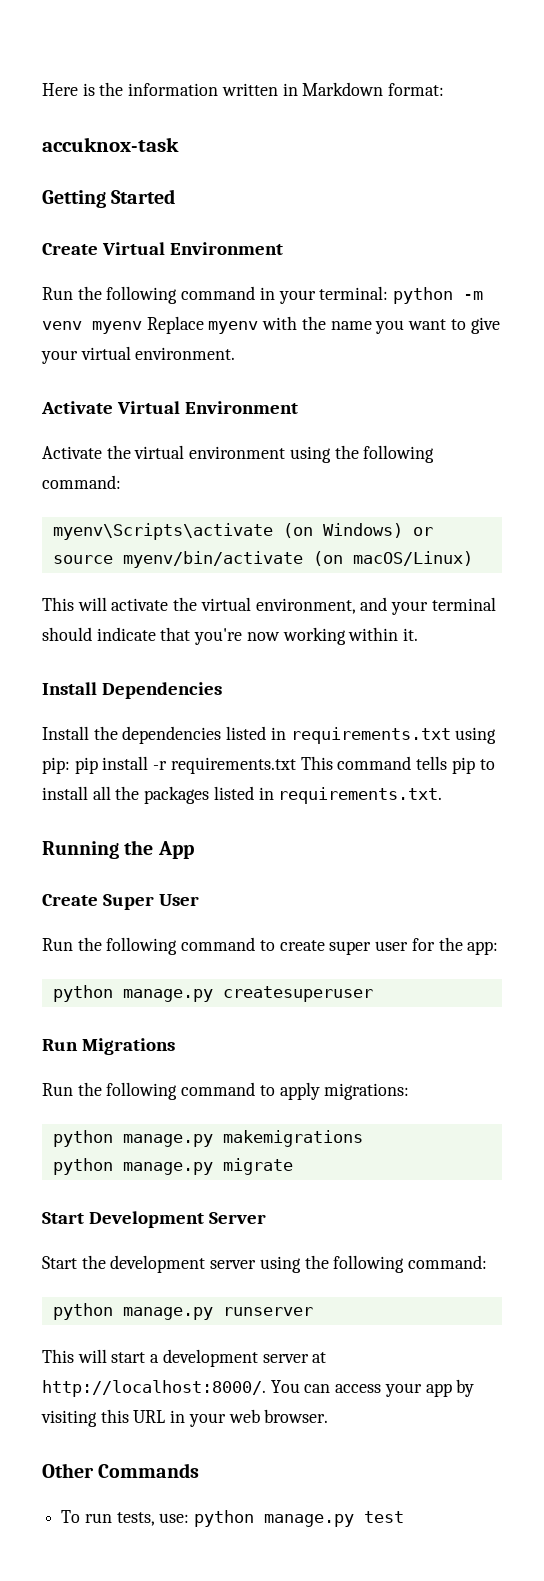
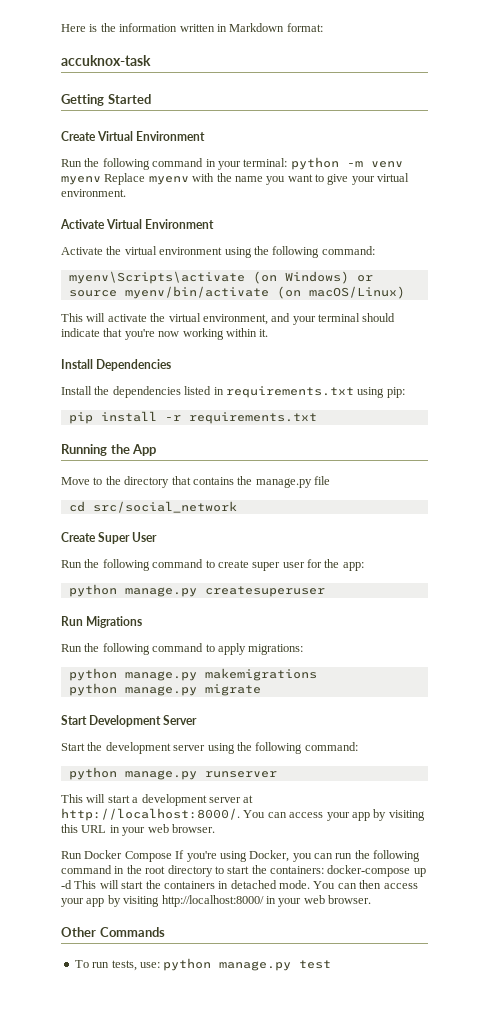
(70, 765) none -> (405, 392) //
[300,756,495,774] [42,786,443,804] [42,840,194,859] This command tells pip to install all the packages listed in requirements.txt. // Running the App -> [61,444,157,456] [61,476,330,488] [68,501,237,513] // Running the App // Move to the directory that contains the manage.py file // cd src/social_network
(329, 1416) none -> [61,850,421,862] [61,865,426,877] [61,880,418,889] [61,895,371,907] // Run Docker Compose If you're using Docker, you can run the following command in the root directory to start the containers: docker-compose up -d This will start the containers in detached mode. You can then access your app by visiting http://localhost:8000/ in your web browser.

